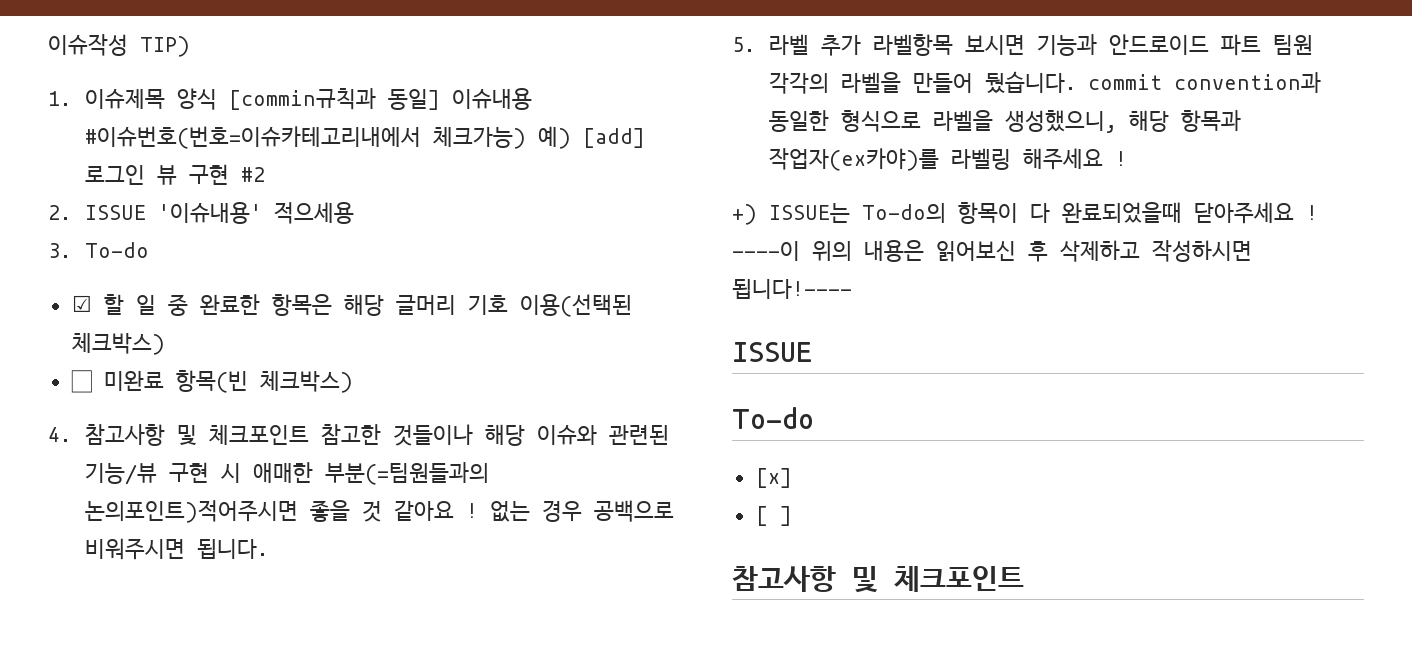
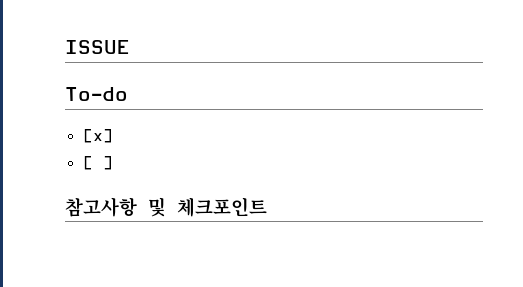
[48,34,190,57] [48,88,532,110] [84,126,645,149] [84,164,265,185] [48,202,354,224] [48,242,149,258] [71,294,632,317] [71,332,165,355] [70,370,353,393] [48,424,669,446] [84,462,489,485] [84,500,674,523] [84,538,268,560] [732,34,1313,56] [768,71,1321,94] [768,110,1241,133] [768,148,1127,171] [732,202,1318,225] [732,240,1252,262] [732,279,852,299] 이슈작성 TIP) // 1. 이슈제목 양식 [commin규칙과 동일] 이슈내용 #이슈번호(번호=이슈카테고리내에서 체크가능) 예) [add] 로그인 뷰 구현 #2 // 2. ISSUE '이슈내용' 적으세용 // 3. To-do // ☑ 할 일 중 완료한 항목은 해당 글머리 기호 이용(선택된 체크박스) // ☐ 미완료 항목(빈 체크박스) // 4. 참고사항 및 체크포인트 참고한 것들이나 해당 이슈와 관련된 기능/뷰 구현 시 애매한 부분(=팀원들과의 논의포인트)적어주시면 좋을 것 같아요 ! 없는 경우 공백으로 비워주시면 됩니다. // 5. 라벨 추가 라벨항목 보시면 기능과 안드로이드 파트 팀원 각각의 라벨을 만들어 뒀습니다. commit convention과 동일한 형식으로 라벨을 생성했으니, 해당 항목과 작업자(ex카야)를 라벨링 해주세요 ! // +) ISSUE는 To-do의 항목이 다 완료되었을때 닫아주세요 ! ----이 위의 내용은 읽어보신 후 삭제하고 작성하시면 됩니다!---- // -> (65, 47) none

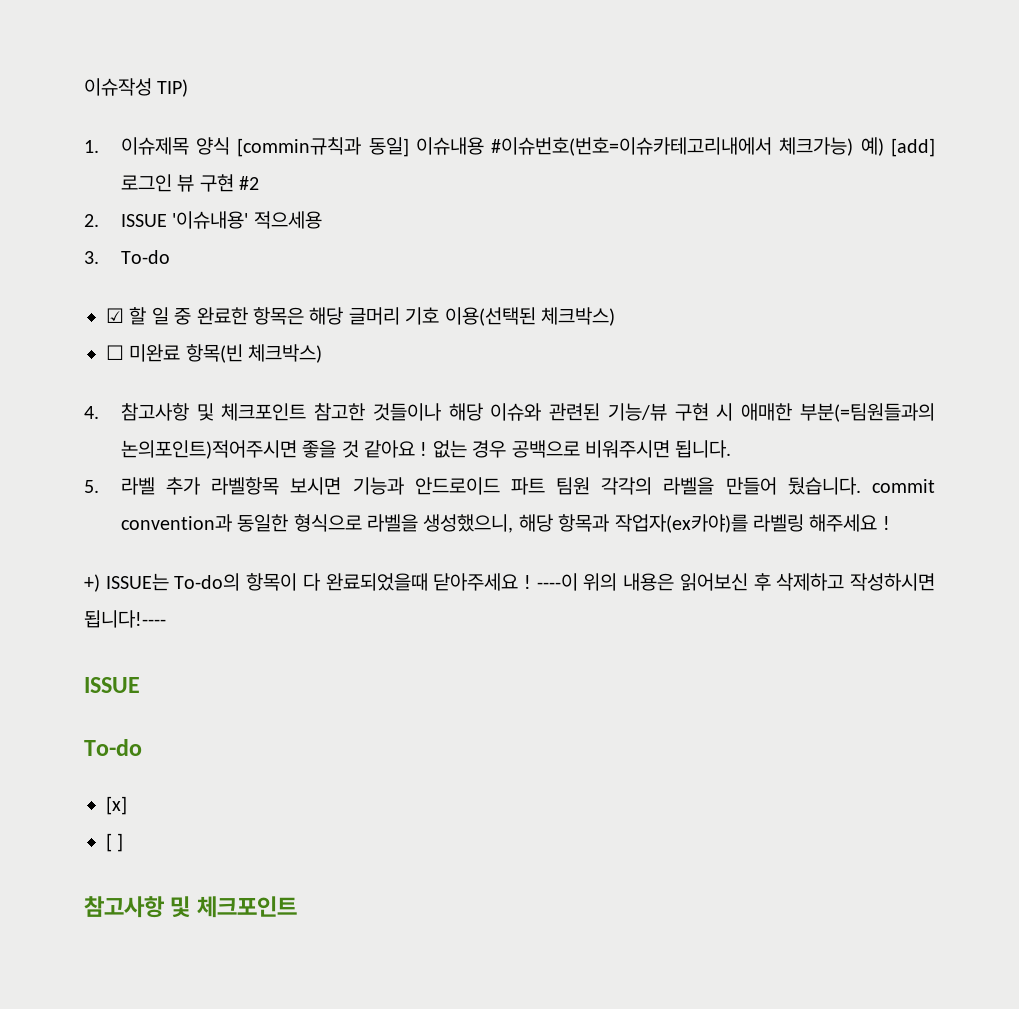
(65, 47) none -> [84,78,189,97] [84,137,935,157] [120,174,260,192] [84,211,322,229] [84,250,170,264] [106,307,615,326] [106,344,323,363] [84,403,935,422] [120,440,732,459] [84,477,936,495] [120,514,890,533] [84,573,935,592] [84,610,166,628] 이슈작성 TIP) // 1. 이슈제목 양식 [commin규칙과 동일] 이슈내용 #이슈번호(번호=이슈카테고리내에서 체크가능) 예) [add] 로그인 뷰 구현 #2 // 2. ISSUE '이슈내용' 적으세용 // 3. To-do // ☑ 할 일 중 완료한 항목은 해당 글머리 기호 이용(선택된 체크박스) // ☐ 미완료 항목(빈 체크박스) // 4. 참고사항 및 체크포인트 참고한 것들이나 해당 이슈와 관련된 기능/뷰 구현 시 애매한 부분(=팀원들과의 논의포인트)적어주시면 좋을 것 같아요 ! 없는 경우 공백으로 비워주시면 됩니다. // 5. 라벨 추가 라벨항목 보시면 기능과 안드로이드 파트 팀원 각각의 라벨을 만들어 뒀습니다. commit convention과 동일한 형식으로 라벨을 생성했으니, 해당 항목과 작업자(ex카야)를 라벨링 해주세요 ! // +) ISSUE는 To-do의 항목이 다 완료되었을때 닫아주세요 ! ----이 위의 내용은 읽어보신 후 삭제하고 작성하시면 됩니다!---- //

